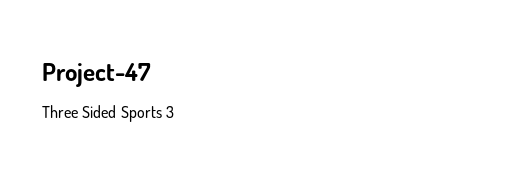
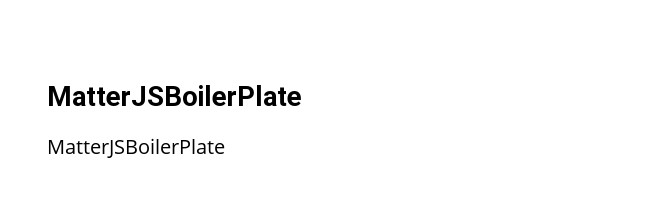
[42,63,151,87] [42,105,174,122] Project-47 // Three Sided Sports 3 -> [47,85,302,106] [47,138,225,158] MatterJSBoilerPlate // MatterJSBoilerPlate

